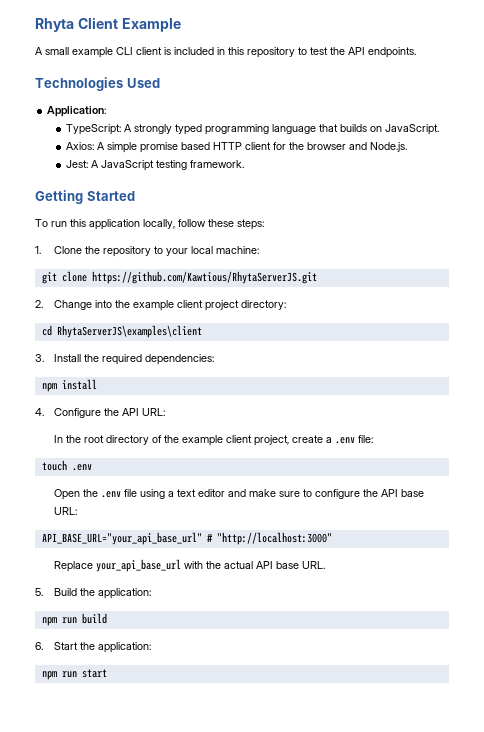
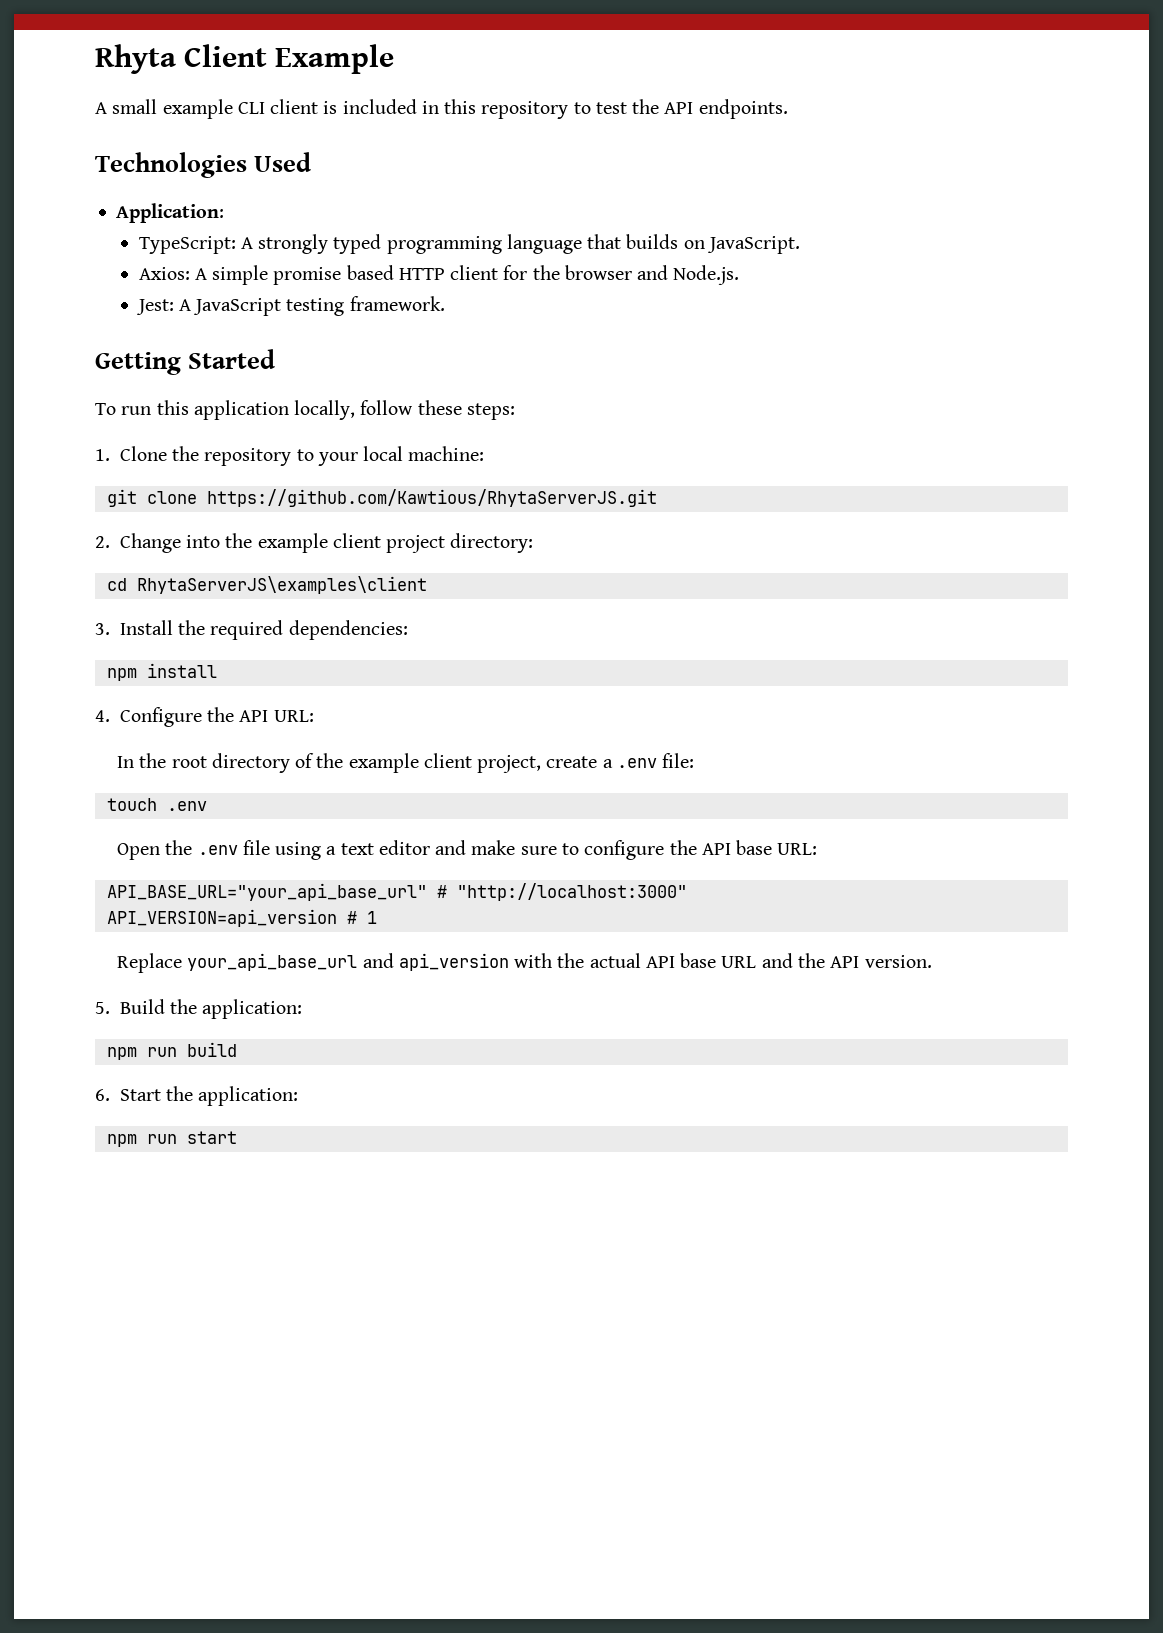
(332, 538) none -> [106,909,377,927] // API_VERSION=api_version # 1
(181, 565) none -> [362,953,509,971] and api_version
[301,561,325,569] URL. -> [721,953,932,968] URL and the API version.

